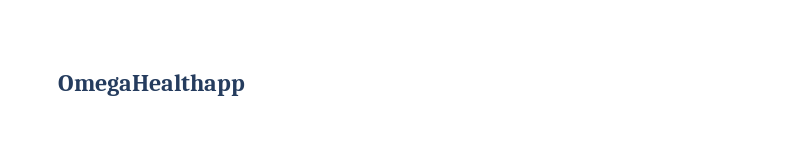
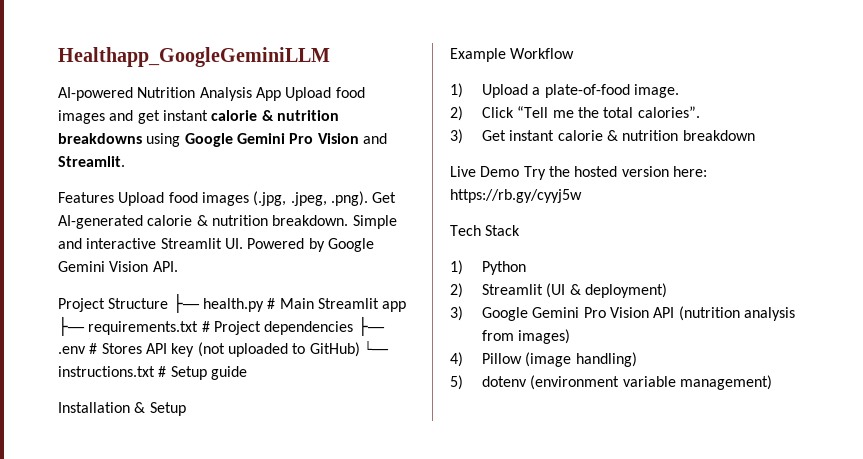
[58,74,245,96] OmegaHealthapp -> [58,47,330,67] [58,87,365,101] [58,110,339,124] [58,133,387,147] [58,156,125,167] [58,191,397,206] [58,215,397,229] [58,238,374,252] [58,261,178,272] [58,293,407,313] [58,316,385,336] [58,340,389,357] [58,366,247,380] [58,402,186,416] [450,48,575,62] [450,83,679,98] [450,106,700,121] [450,129,755,144] [450,166,707,180] [450,189,582,203] [450,225,521,236] [450,260,526,275] [450,283,667,298] [450,306,795,321] [481,329,571,344] [450,352,637,367] [450,375,772,390] Healthapp_GoogleGeminiLLM // AI-powered Nutrition Analysis App Upload food images and get instant calorie & nutrition breakdowns using Google Gemini Pro Vision and Streamlit. // Features Upload food images (.jpg, .jpeg, .png). Get AI-generated calorie & nutrition breakdown. Simple and interactive Streamlit UI. Powered by Google Gemini Vision API. // Project Structure ├── health.py # Main Streamlit app ├── requirements.txt # Project dependencies ├── .env # Stores API key (not uploaded to GitHub) └── instructions.txt # Setup guide // Installation & Setup // Example Workflow // 1) Upload a plate-of-food image. // 2) Click “Tell me the total calories”. // 3) Get instant calorie & nutrition breakdown // Live Demo Try the hosted version here: https://rb.gy/cyyj5w // Tech Stack // 1) Python // 2) Streamlit (UI & deployment) // 3) Google Gemini Pro Vision API (nutrition analysis from images) // 4) Pillow (image handling) // 5) dotenv (environment variable management)

